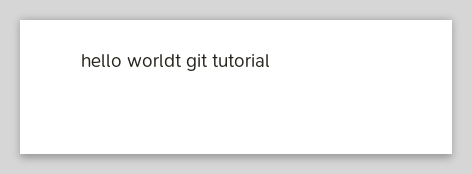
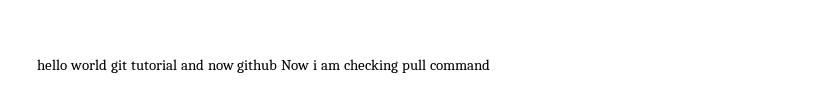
[127,54,183,68] worldt -> [69,59,107,70] world
(271, 61) none -> [180,59,490,73] and now github Now i am checking pull command

